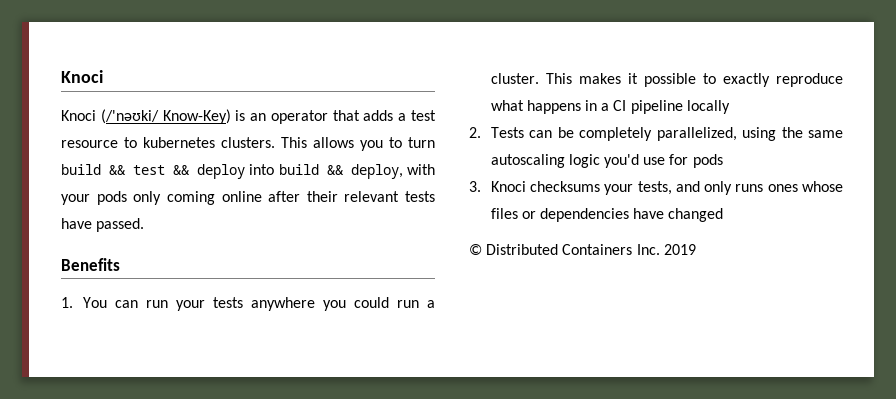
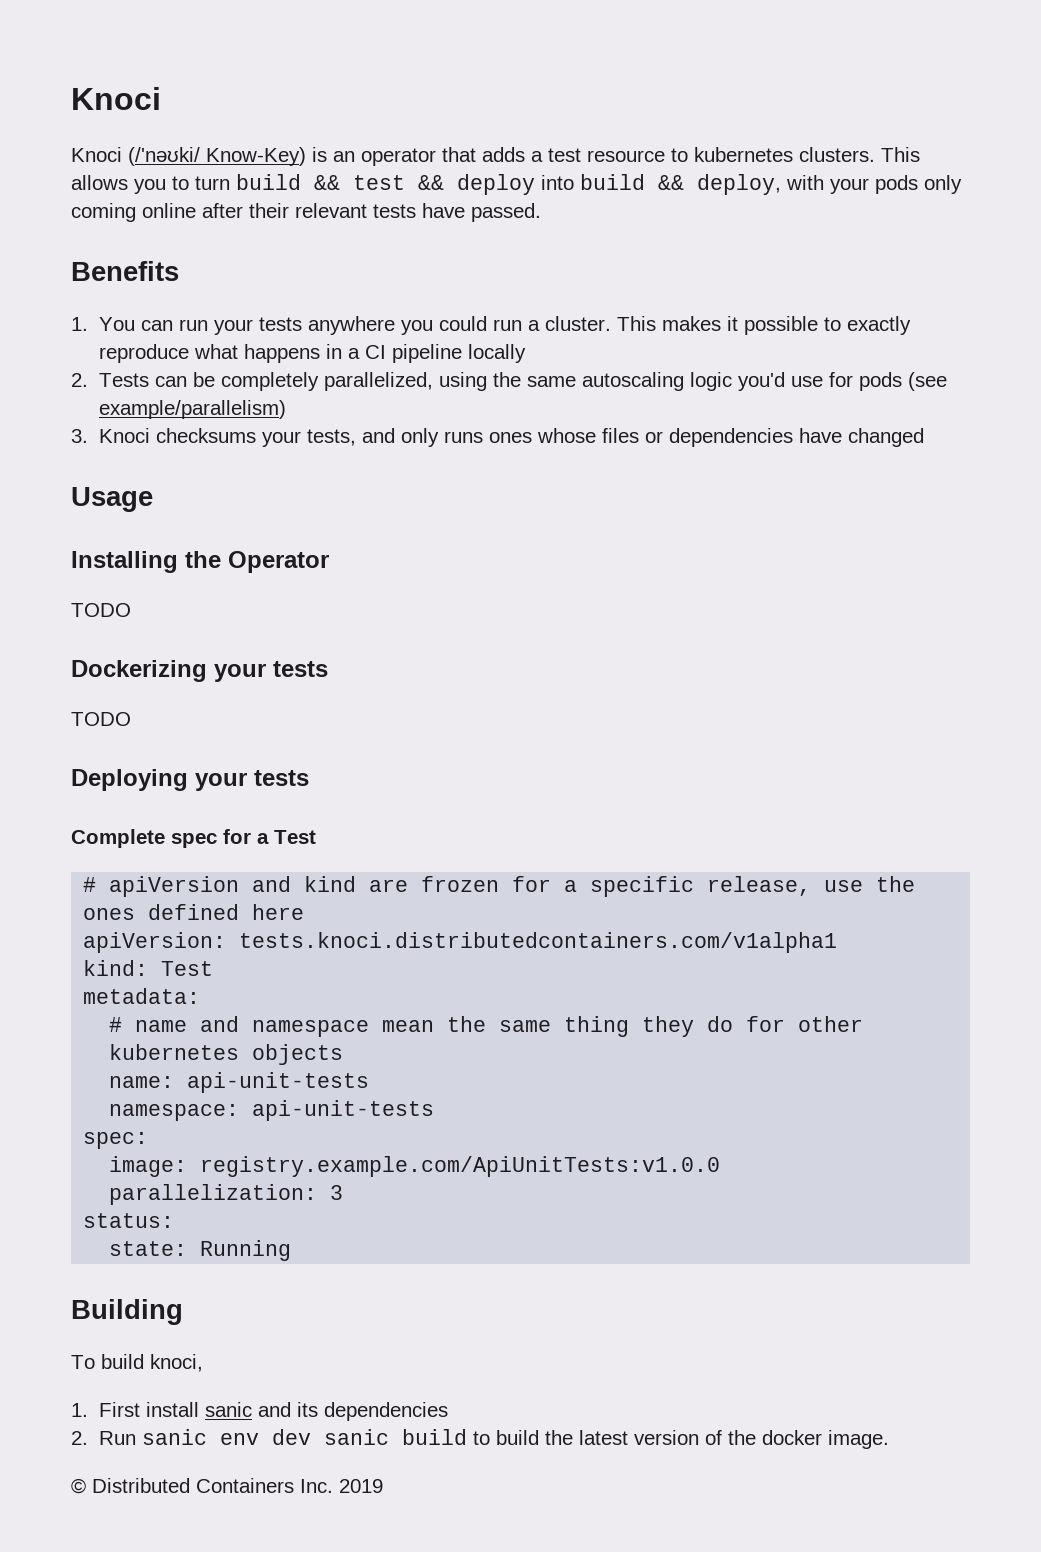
(723, 161) none -> [908,372,948,391] [99,400,287,419] (see example/parallelism)
(724, 215) none -> [71,487,153,512] [71,551,329,573] [71,603,131,617] [71,660,328,682] [71,712,131,726] [71,769,309,791] [71,829,316,848] [83,876,916,897] [83,904,305,920] [83,932,838,953] [83,960,214,976] [83,988,201,1004] [109,1016,864,1037] [109,1044,344,1065] [109,1072,370,1093] [109,1100,435,1121] [83,1132,149,1149] [109,1156,721,1177] [109,1184,344,1205] [83,1213,175,1228] [109,1240,292,1261] [71,1299,183,1325] [71,1354,203,1372] [71,1402,449,1421] [71,1429,890,1449] // Usage // Installing the Operator // TODO // Dockerizing your tests // TODO // Deploying your tests // Complete spec for a Test // # apiVersion and kind are frozen for a specific release, use the ones defined here // apiVersion: tests.knoci.distributedcontainers.com/v1alpha1 // kind: Test // metadata: // # name and namespace mean the same thing they do for other kubernetes objects // name: api-unit-tests // namespace: api-unit-tests // spec: // image: registry.example.com/ApiUnitTests:v1.0.0 // parallelization: 3 // status: // state: Running // Building // To build knoci, // 1. First install sanic and its dependencies // 2. Run sanic env dev sanic build to build the latest version of the docker image.

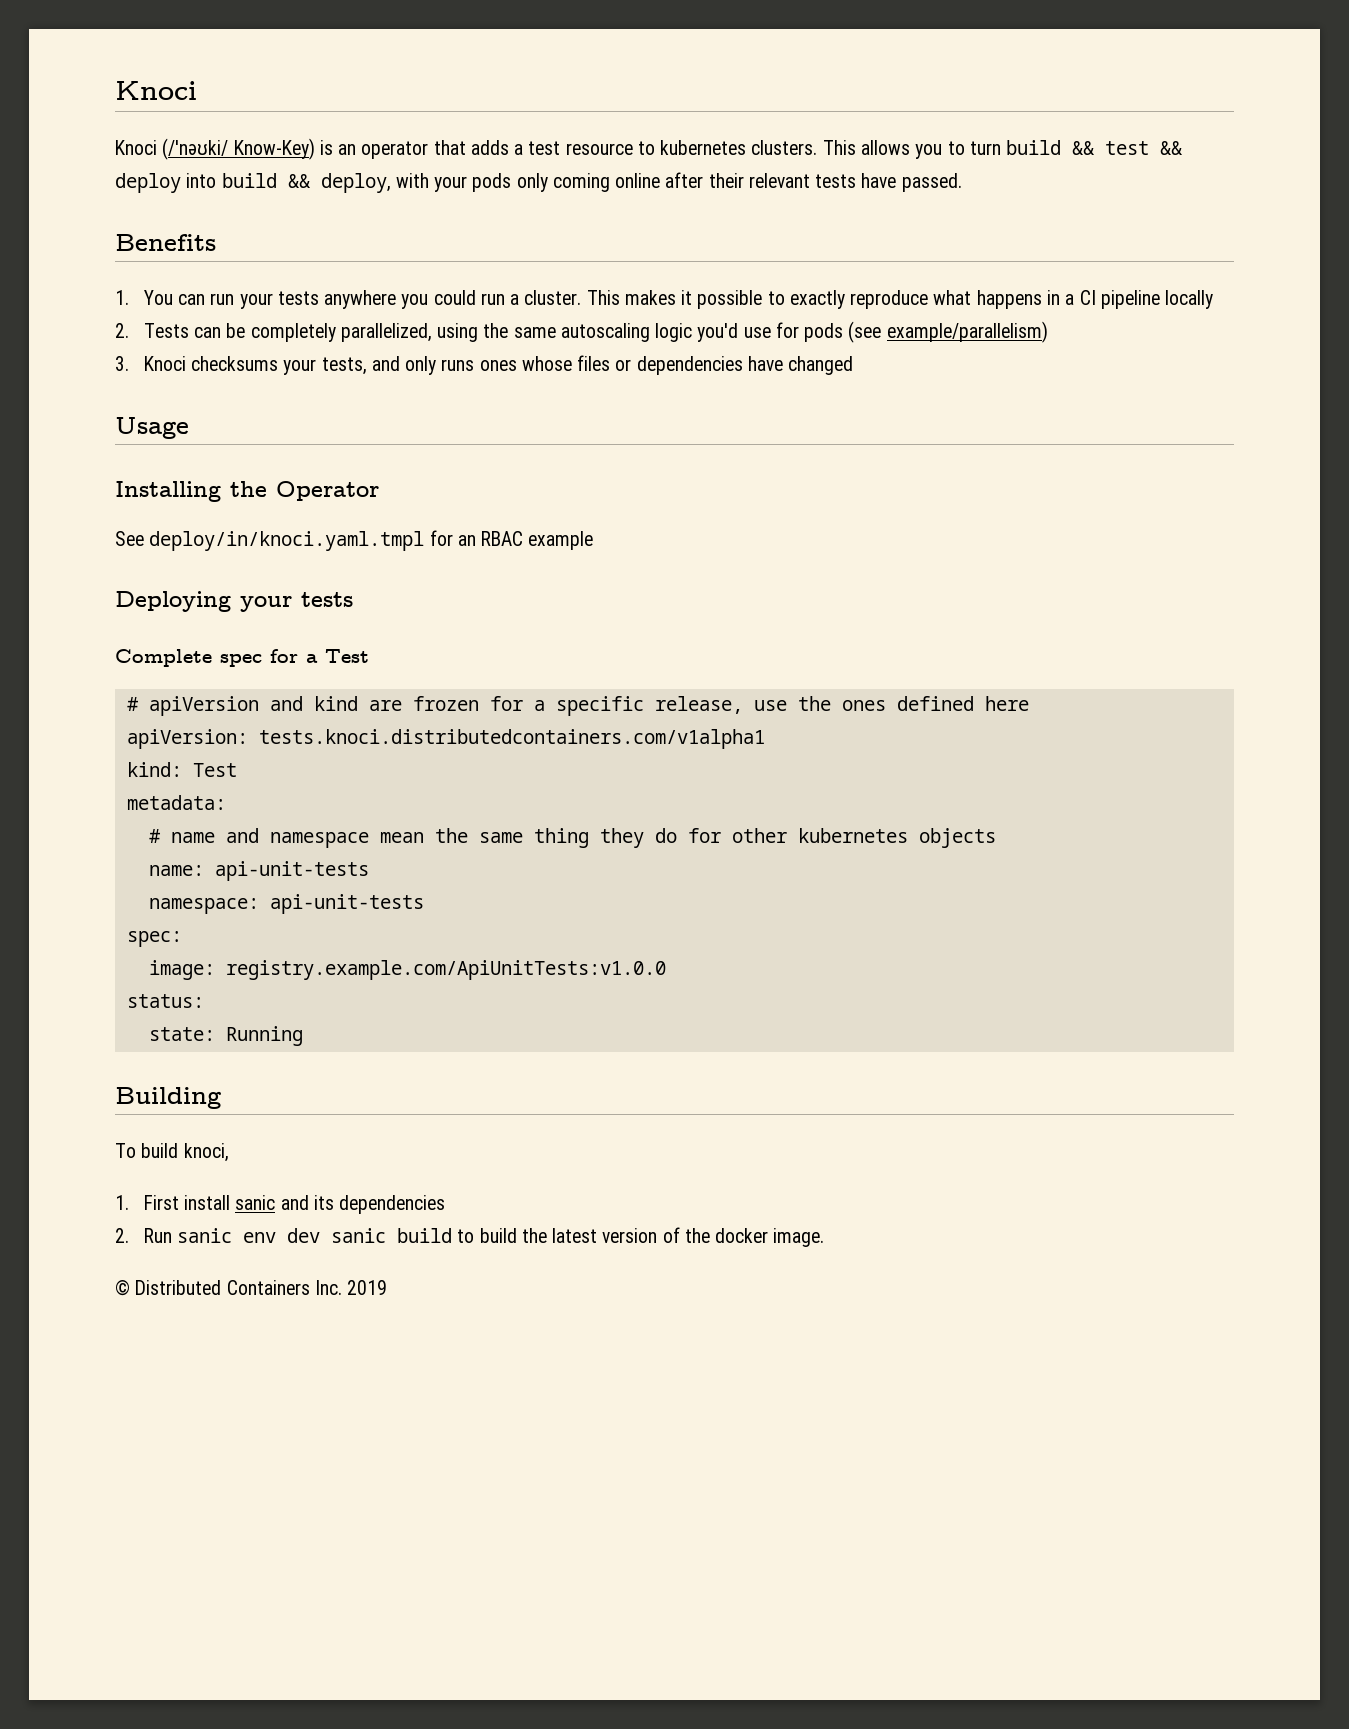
[71,603,131,617] [71,660,328,682] [71,712,131,726] TODO // Dockerizing your tests // TODO -> [115,530,594,551] See deploy/in/knoci.yaml.tmpl for an RBAC example
[109,1184,344,1205] // parallelization: 3 -> (666, 970) none

